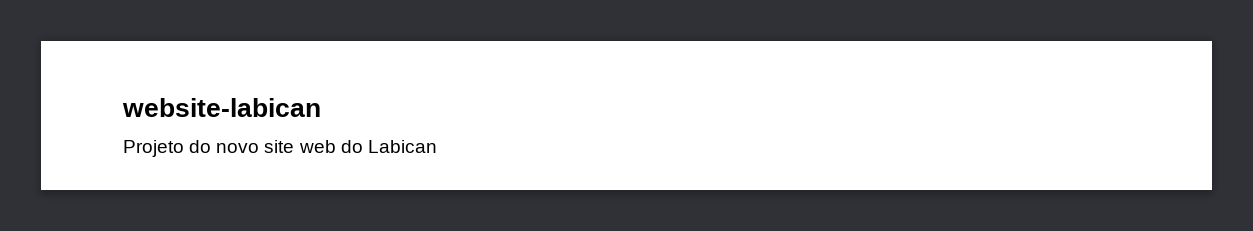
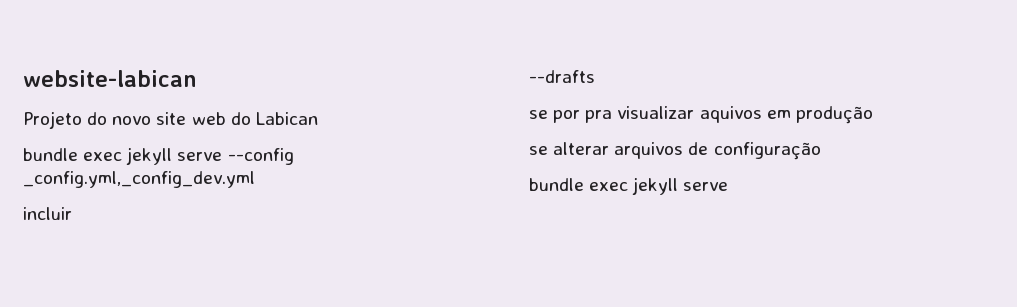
(437, 146) none -> [23,147,294,165] [23,171,255,188] [23,207,72,220] [529,70,595,83] [529,106,873,124] [529,142,821,160] [529,177,729,195] // bundle exec jekyll serve --config _config.yml,_config_dev.yml // incluir // --drafts // se por pra visualizar aquivos em produção // se alterar arquivos de configuração // bundle exec jekyll serve

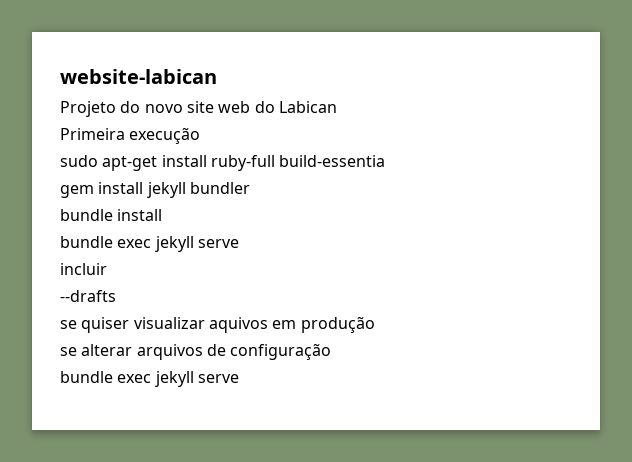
[23,147,294,165] [23,171,255,188] // bundle exec jekyll serve --config _config.yml,_config_dev.yml -> [60,127,201,144] [60,155,386,171] [60,182,250,198] [60,209,163,221] [60,236,239,252] // Primeira execução // sudo apt-get install ruby-full build-essentia // gem install jekyll bundler // bundle install // bundle exec jekyll serve
[553,110,613,123] por pra -> [81,317,130,333] quiser

